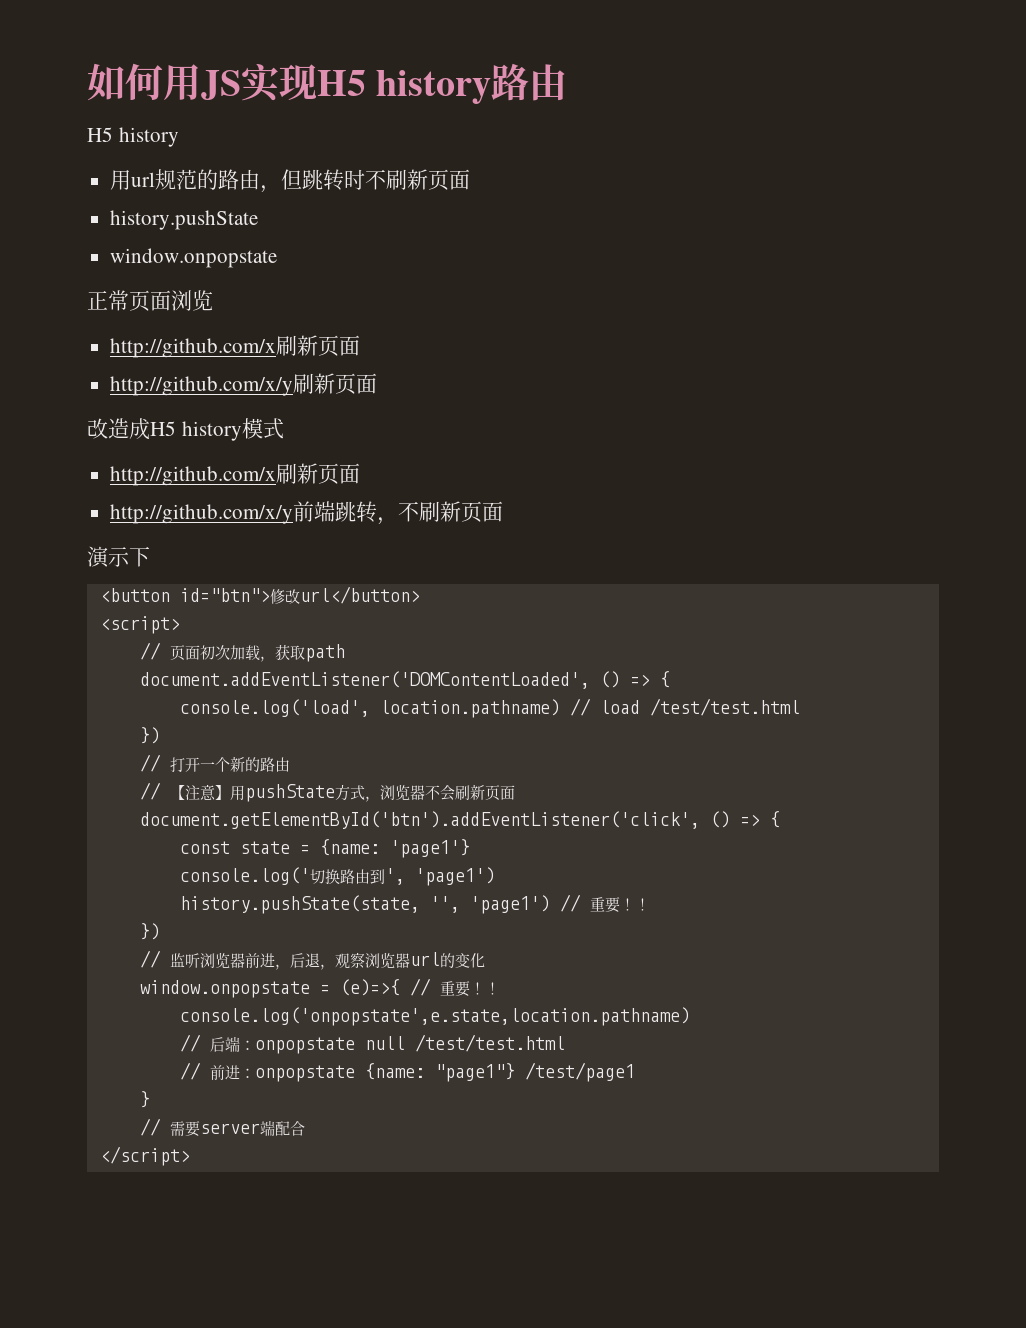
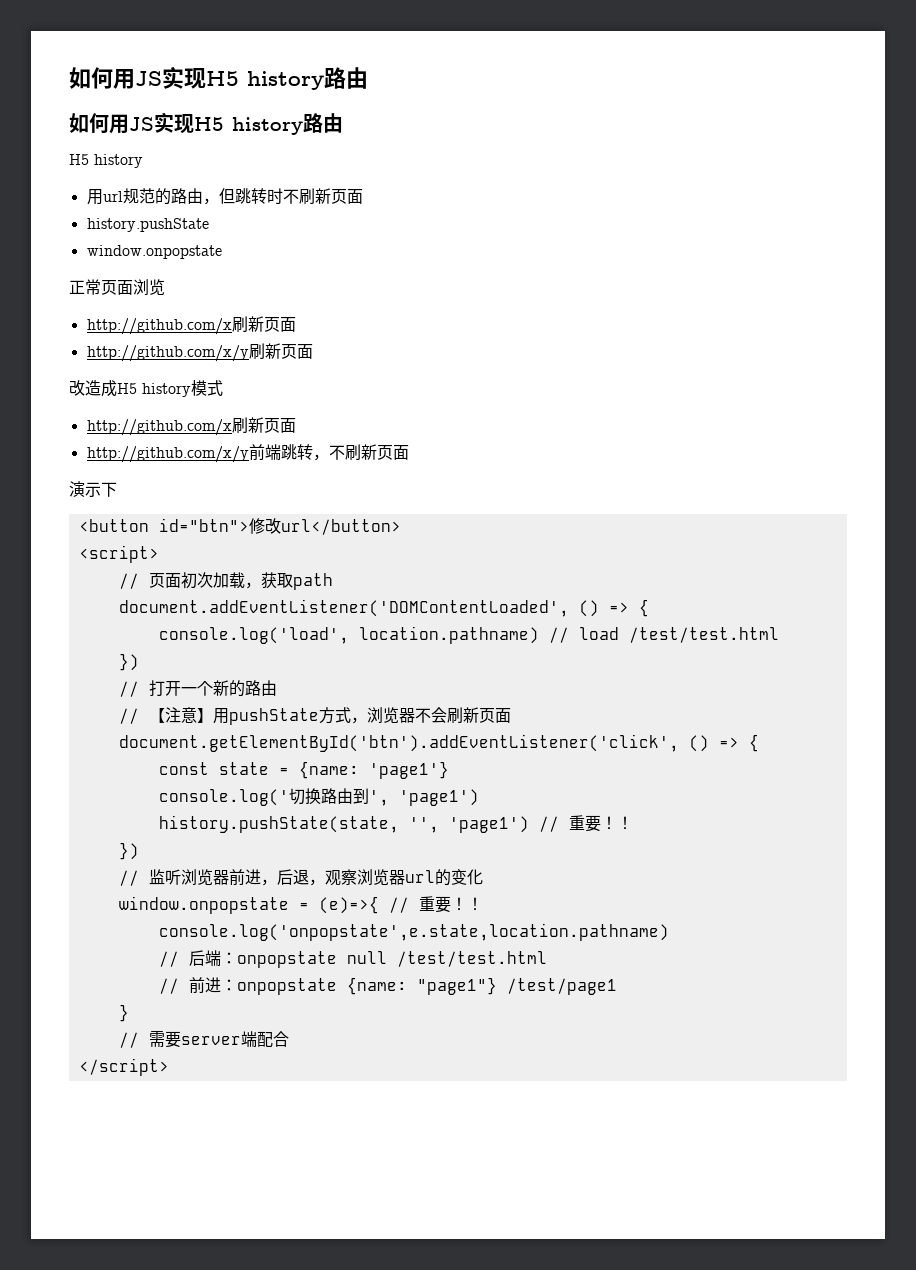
[87,63,568,104] 如何用JS实现H5 history路由 -> [69,66,368,90] [69,112,343,135] 如何用JS实现H5 history路由 // 如何用JS实现H5 history路由

